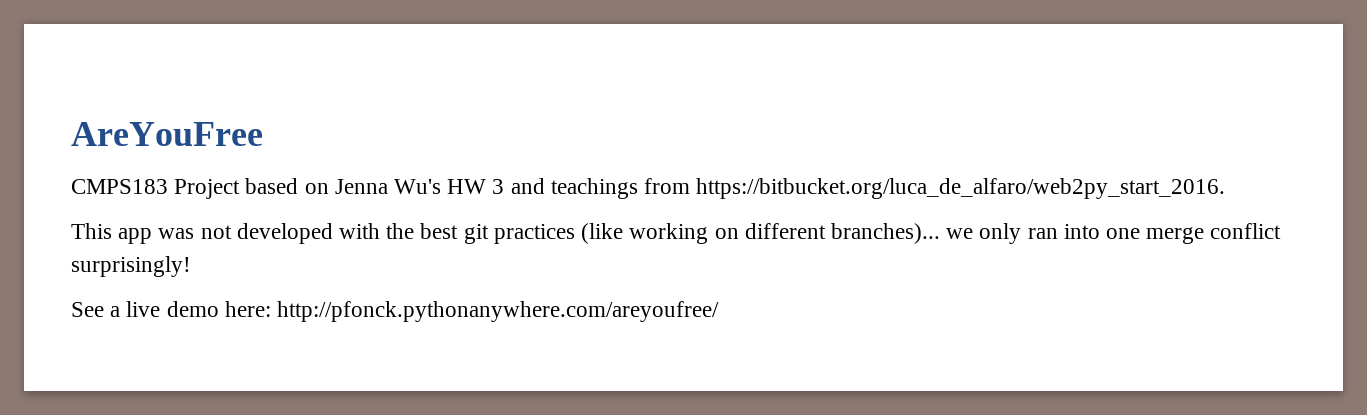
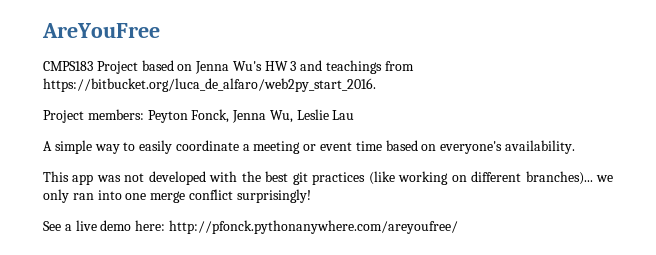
(1226, 188) none -> [43,109,355,123] [43,140,575,154] // Project members: Peyton Fonck, Jenna Wu, Leslie Lau // A simple way to easily coordinate a meeting or event time based on everyone's availability.

